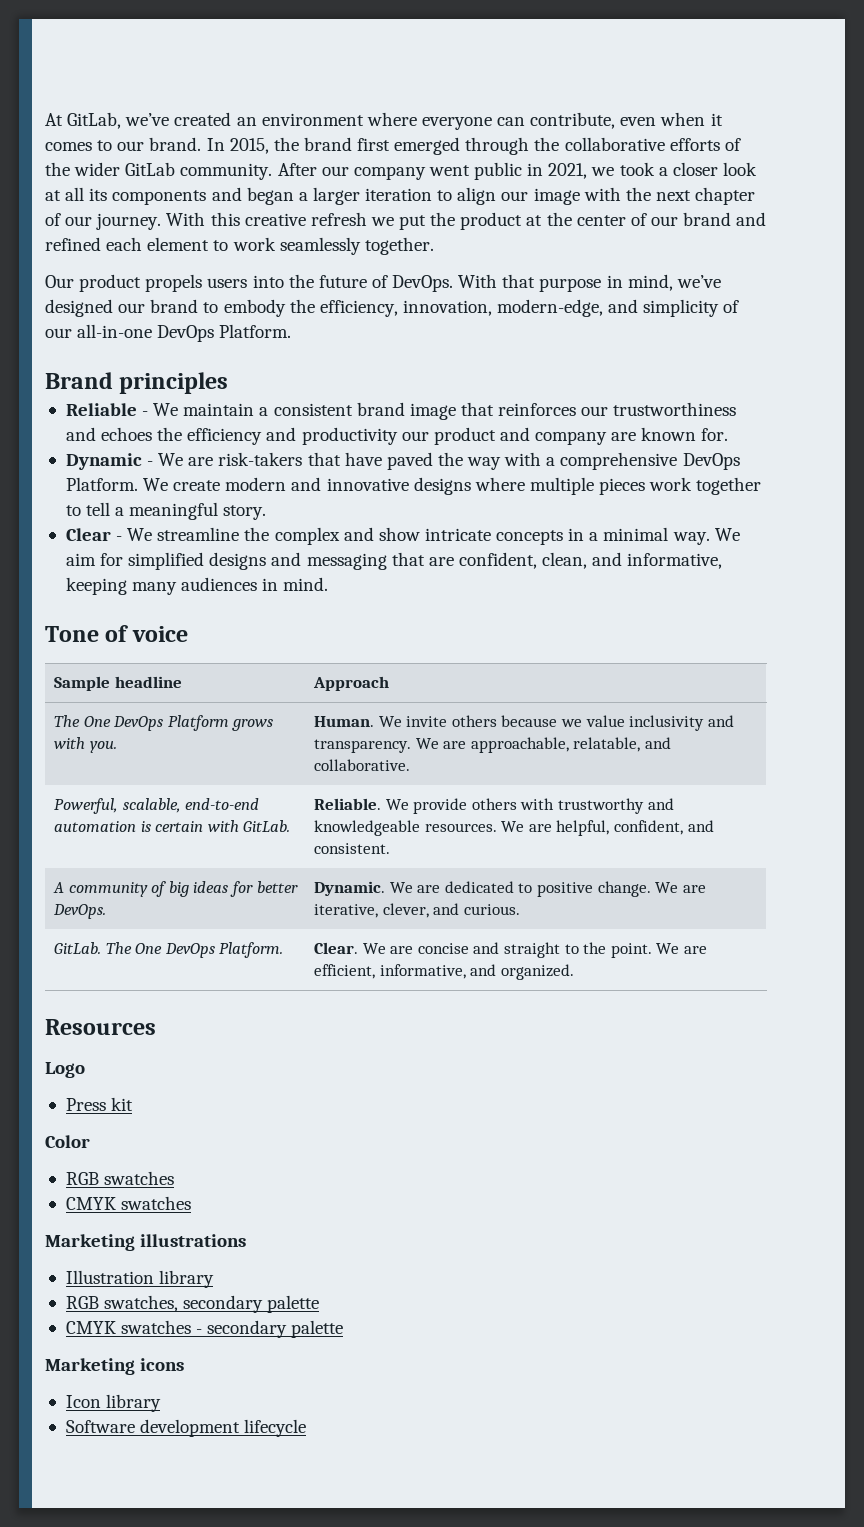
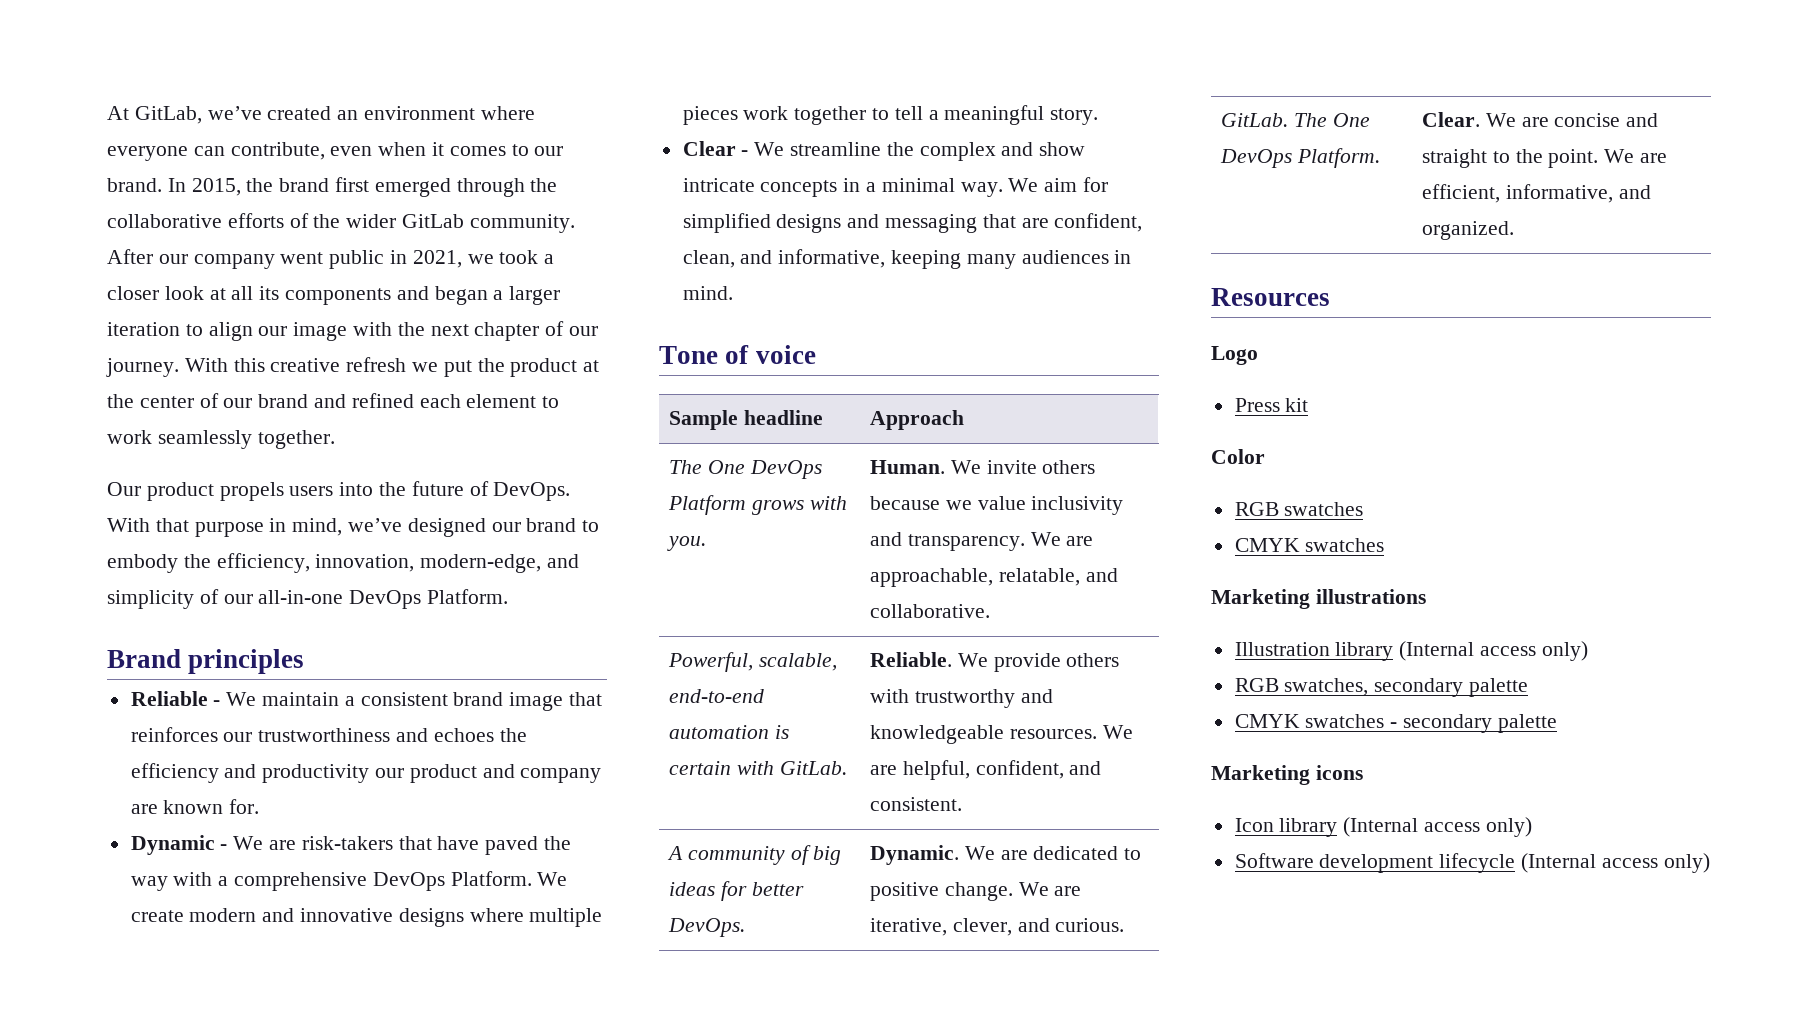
(215, 1279) none -> [1399,641,1588,661] (Internal access only)
(162, 1403) none -> [1343,817,1532,837] (Internal access only)
(307, 1428) none -> [1521,853,1710,873] (Internal access only)

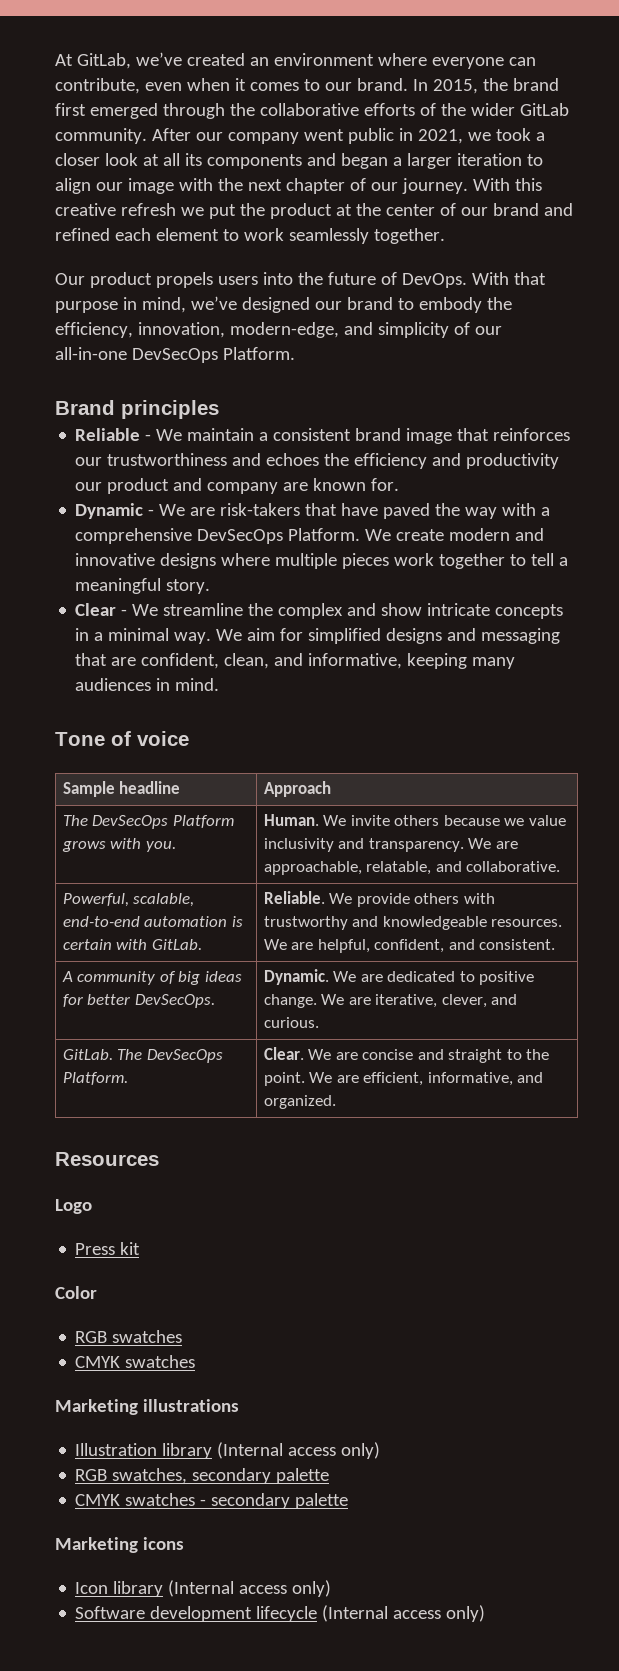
[349,590,422,609] DevOps -> [131,348,218,363] DevSecOps
[372,872,445,891] DevOps -> [197,529,284,544] DevSecOps
[707,460,822,479] One DevOps -> [92,815,169,829] DevSecOps
[668,918,746,937] DevOps. -> [134,994,215,1008] DevSecOps.
[1332,113,1370,127] [1220,149,1293,168] One DevOps -> [146,1049,223,1063] DevSecOps

